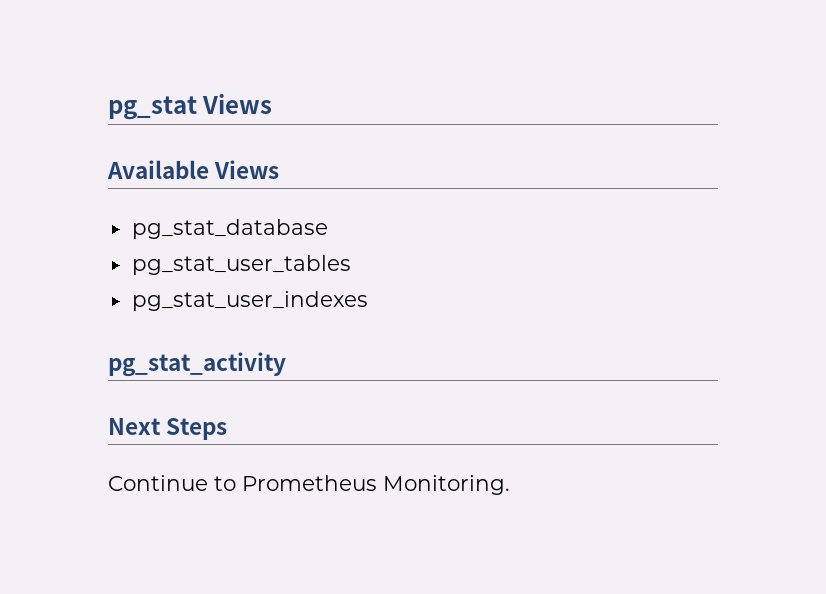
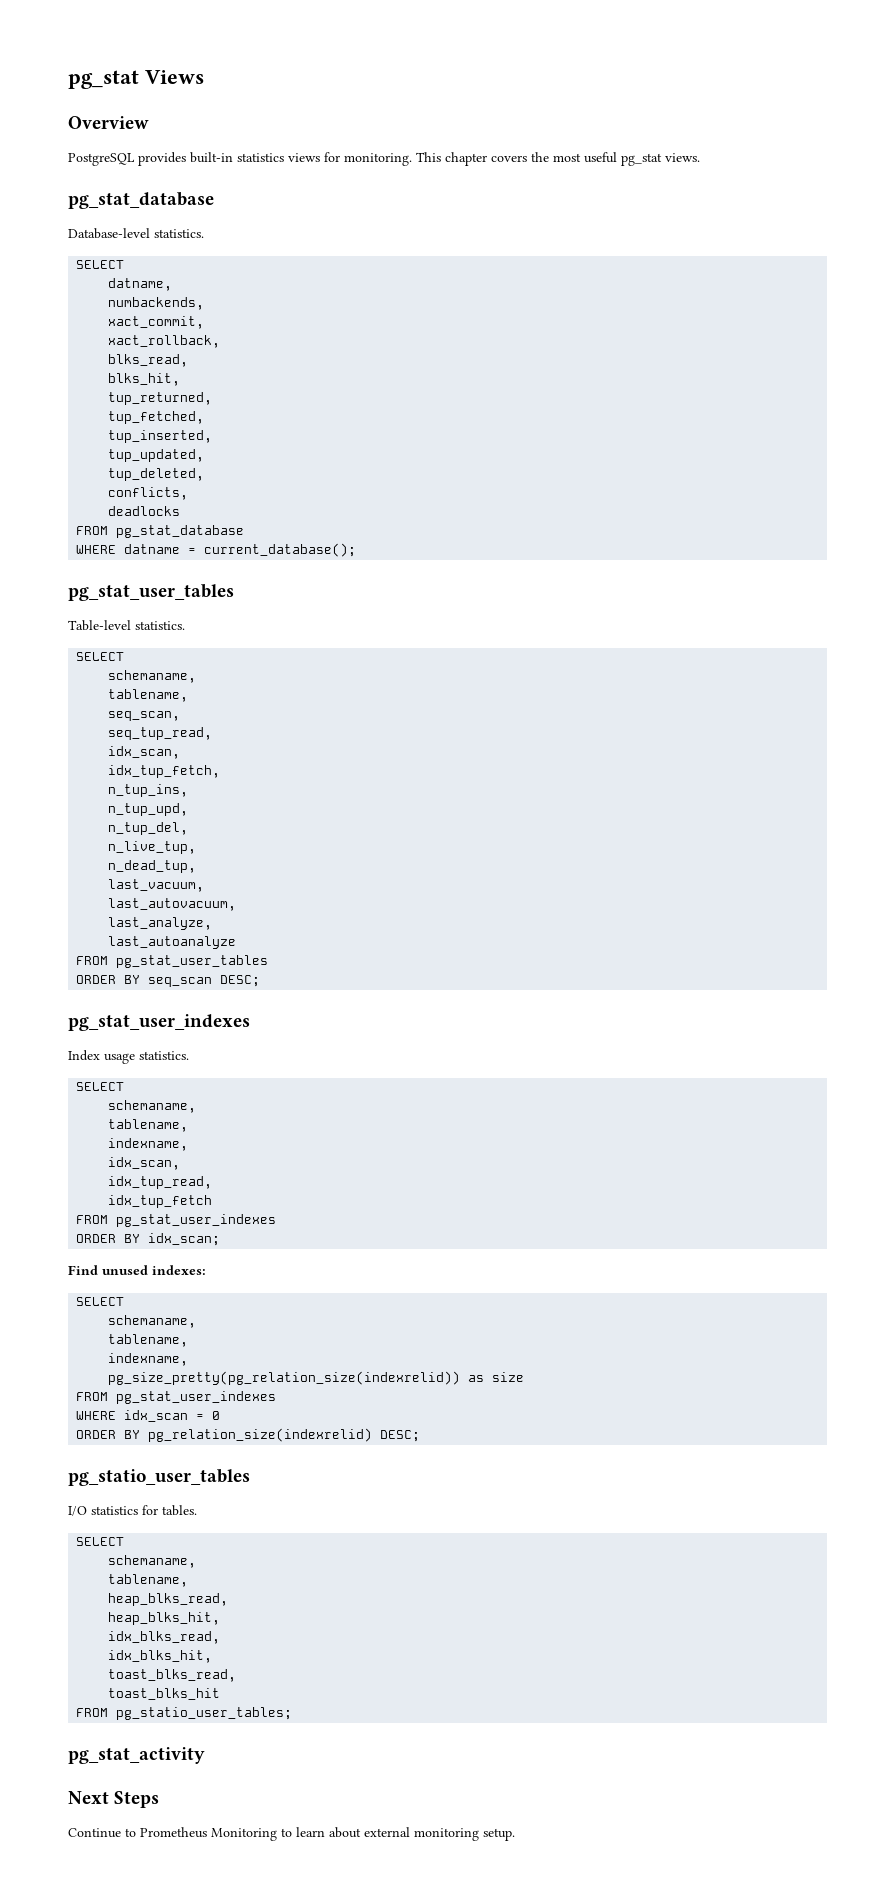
[107,160,280,179] [131,219,328,239] [131,255,351,275] [131,291,368,311] Available Views // pg_stat_database // pg_stat_user_tables // pg_stat_user_indexes -> [68,116,149,129] [68,152,700,166] [68,192,214,209] [68,228,204,239] [76,260,125,269] [108,278,173,291] [108,297,205,310] [108,316,205,329] [108,335,221,348] [108,354,189,367] [108,373,181,386] [108,392,213,405] [108,411,205,424] [108,430,213,443] [108,449,205,462] [108,468,205,481] [108,487,189,500] [108,506,181,516] [76,525,245,538] [76,543,357,557] [68,584,234,601] [68,620,185,631] [76,652,125,661] [108,670,197,683] [108,689,189,702] [108,711,181,721] [108,727,213,740] [108,746,181,759] [108,765,221,778] [108,784,189,797] [108,803,189,816] [108,822,189,835] [108,841,197,854] [108,860,197,873] [108,879,205,892] [108,898,237,911] [108,917,213,930] [108,936,237,949] [76,955,269,968] [76,975,261,987] [68,1014,250,1031] [68,1050,189,1064] [76,1082,125,1091] [108,1100,197,1113] [108,1119,189,1132] [108,1138,189,1151] [108,1157,181,1170] [108,1176,213,1189] [108,1195,213,1208] [76,1214,277,1227] [76,1233,221,1246] [68,1265,206,1275] [76,1297,125,1306] [108,1315,197,1328] [108,1334,189,1347] [108,1353,189,1366] [108,1371,525,1385] [76,1391,277,1404] [76,1410,221,1422] [76,1428,421,1442] [68,1469,250,1486] [68,1505,197,1516] [76,1537,125,1546] [108,1555,197,1568] [108,1574,189,1587] [108,1593,229,1606] [108,1612,221,1625] [108,1631,221,1644] [108,1650,213,1663] [108,1669,237,1682] [108,1688,221,1700] [76,1707,293,1720] Overview // PostgreSQL provides built-in statistics views for monitoring. This chapter covers the most useful pg_stat views. // pg_stat_database // Database-level statistics. // SELECT // datname, // numbackends, // xact_commit, // xact_rollback, // blks_read, // blks_hit, // tup_returned, // tup_fetched, // tup_inserted, // tup_updated, // tup_deleted, // conflicts, // deadlocks // FROM pg_stat_database // WHERE datname = current_database(); // pg_stat_user_tables // Table-level statistics. // SELECT // schemaname, // tablename, // seq_scan, // seq_tup_read, // idx_scan, // idx_tup_fetch, // n_tup_ins, // n_tup_upd, // n_tup_del, // n_live_tup, // n_dead_tup, // last_vacuum, // last_autovacuum, // last_analyze, // last_autoanalyze // FROM pg_stat_user_tables // ORDER BY seq_scan DESC; // pg_stat_user_indexes // Index usage statistics. // SELECT // schemaname, // tablename, // indexname, // idx_scan, // idx_tup_read, // idx_tup_fetch // FROM pg_stat_user_indexes // ORDER BY idx_scan; // Find unused indexes: // SELECT // schemaname, // tablename, // indexname, // pg_size_pretty(pg_relation_size(indexrelid)) as size // FROM pg_stat_user_indexes // WHERE idx_scan = 0 // ORDER BY pg_relation_size(indexrelid) DESC; // pg_statio_user_tables // I/O statistics for tables. // SELECT // schemaname, // tablename, // heap_blks_read, // heap_blks_hit, // idx_blks_read, // idx_blks_hit, // toast_blks_read, // toast_blks_hit // FROM pg_statio_user_tables;
[383,475,510,495] Monitoring. -> [211,1827,515,1841] Monitoring to learn about external monitoring setup.

